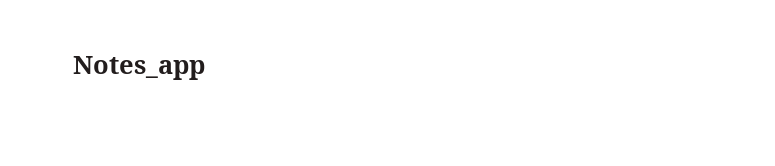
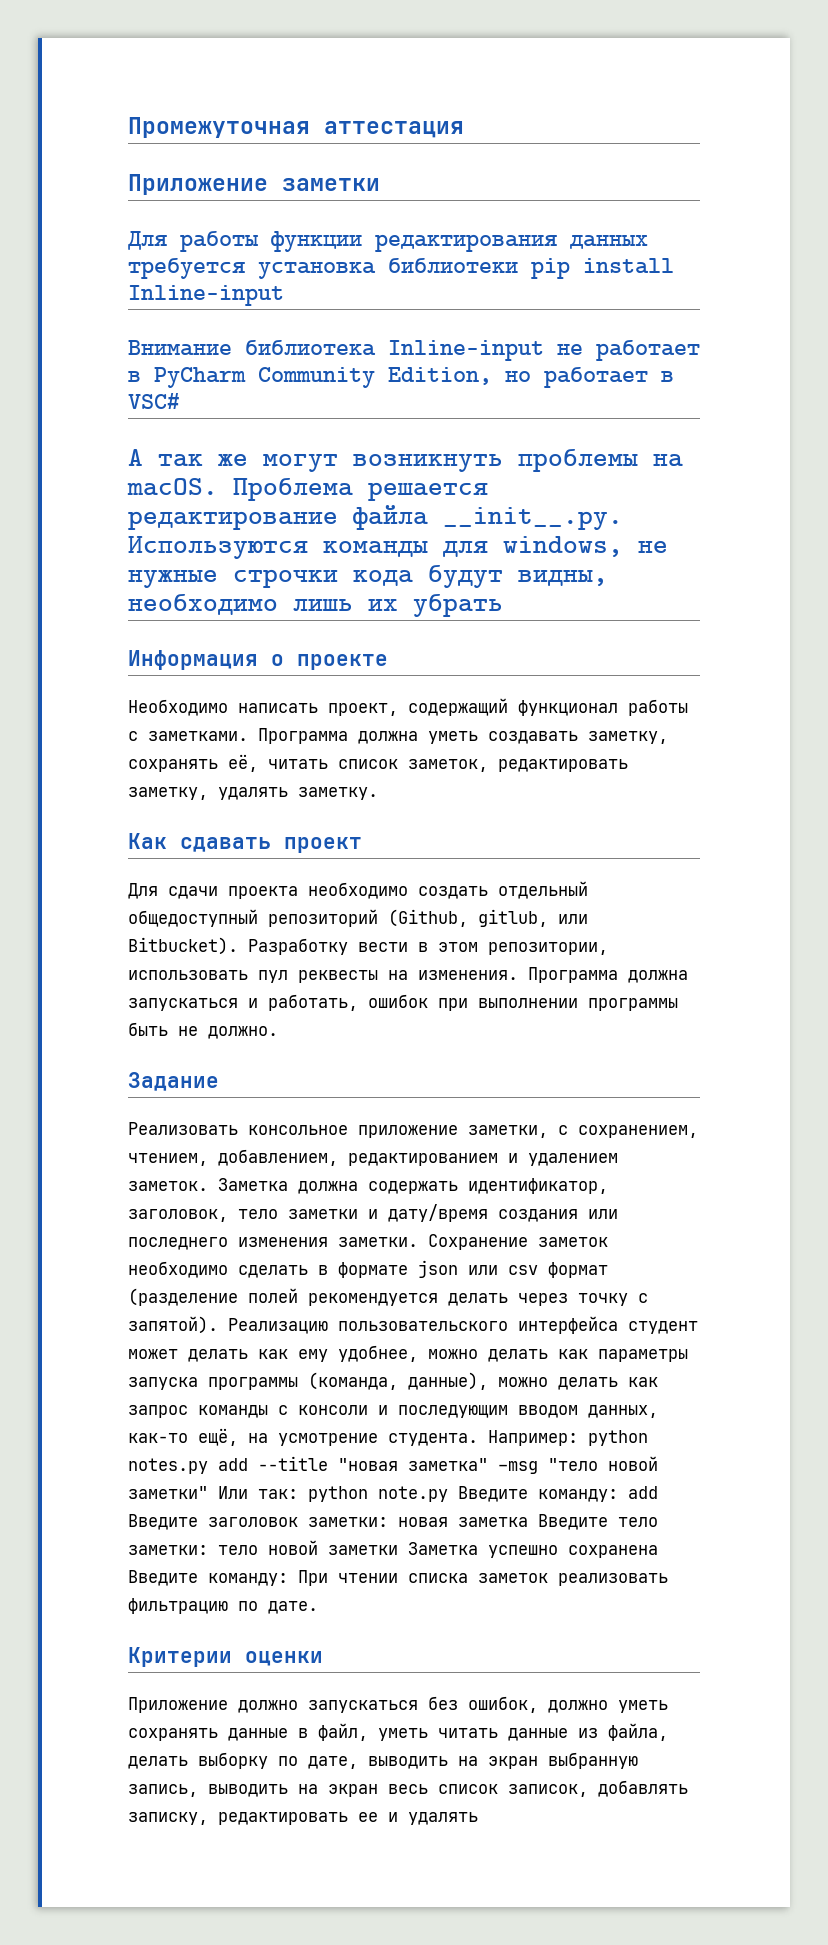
[73,56,205,80] Notes_app -> [128,117,464,138] [128,174,380,195] [128,231,648,252] [128,258,674,279] [128,285,284,306] [128,340,700,361] [128,367,674,388] [128,393,180,409] [128,449,683,472] [127,478,488,501] [128,505,623,530] [128,536,668,559] [128,565,608,588] [128,594,503,617] [128,650,388,670] [128,698,688,716] [128,728,668,744] [128,754,628,772] [128,787,378,800] [128,833,362,853] [128,881,588,899] [128,909,588,927] [128,937,608,955] [128,967,688,983] [128,994,678,1011] [128,1022,278,1039] [128,1072,219,1091] [128,1122,698,1138] [128,1149,618,1166] [128,1178,608,1194] [128,1204,618,1222] [128,1234,608,1250] [128,1260,608,1278] [128,1288,648,1306] [128,1316,698,1334] [128,1345,688,1362] [128,1372,658,1390] [128,1405,658,1418] [128,1428,648,1446] [128,1456,658,1474] [128,1486,658,1502] [128,1514,658,1530] [128,1540,658,1558] [128,1570,668,1586] [128,1598,318,1614] [128,1647,323,1667] [128,1696,668,1713] [128,1723,668,1741] [128,1752,638,1769] [128,1780,688,1797] [128,1812,478,1825] Промежуточная аттестация // Приложение заметки // Для работы функции редактирования данных требуется установка библиотеки pip install Inline-input // Внимание библиотека Inline-input не работает в PyCharm Community Edition, но работает в VSC# // А так же могут возникнуть проблемы на macOS. Проблема решается редактирование файла __init__.py. Используются команды для windows, не нужные строчки кода будут видны, необходимо лишь их убрать // Информация о проекте // Необходимо написать проект, содержащий функционал работы с заметками. Программа должна уметь создавать заметку, сохранять её, читать список заметок, редактировать заметку, удалять заметку. // Как сдавать проект // Для сдачи проекта необходимо создать отдельный общедоступный репозиторий (Github, gitlub, или Bitbucket). Разработку вести в этом репозитории, использовать пул реквесты на изменения. Программа должна запускаться и работать, ошибок при выполнении программы быть не должно. // Задание // Реализовать консольное приложение заметки, с сохранением, чтением, добавлением, редактированием и удалением заметок. Заметка должна содержать идентификатор, заголовок, тело заметки и дату/время создания или последнего изменения заметки. Сохранение заметок необходимо сделать в формате json или csv формат (разделение полей рекомендуется делать через точку с запятой). Реализацию пользовательского интерфейса студент может делать как ему удобнее, можно делать как параметры запуска программы (команда, данные), можно делать как запрос команды с консоли и последующим вводом данных, как-то ещё, на усмотрение студента. Например: python notes.py add --title "новая заметка" –msg "тело новой заметки" Или так: python note.py Введите команду: add Введите заголовок заметки: новая заметка Введите тело заметки: тело новой заметки Заметка успешно сохранена Введите команду: При чтении списка заметок реализовать фильтрацию по дате. // Критерии оценки // Приложение должно запускаться без ошибок, должно уметь сохранять данные в файл, уметь читать данные из файла, делать выборку по дате, выводить на экран выбранную запись, выводить на экран весь список записок, добавлять записку, редактировать ее и удалять

